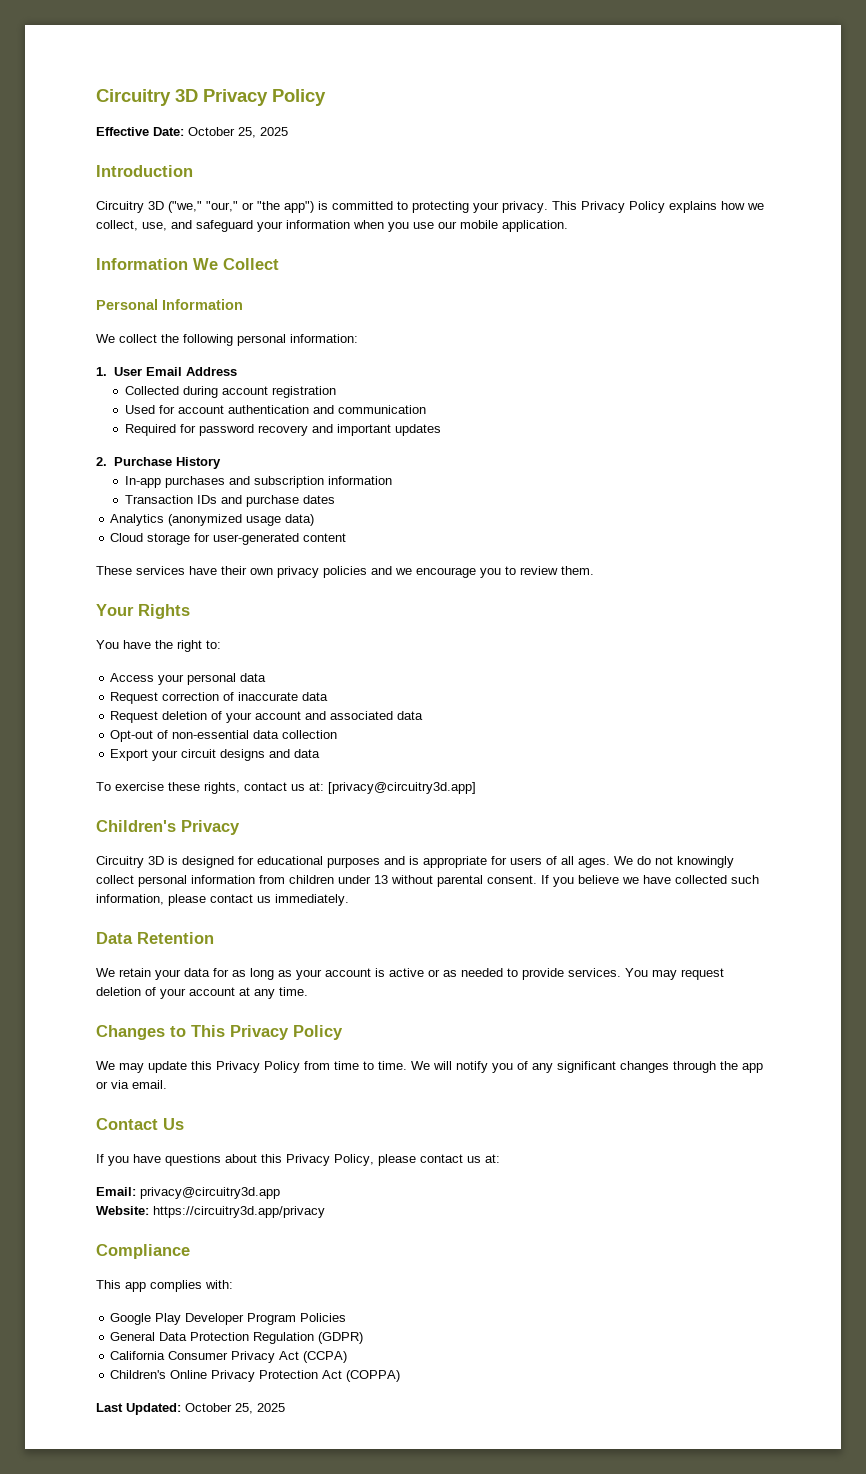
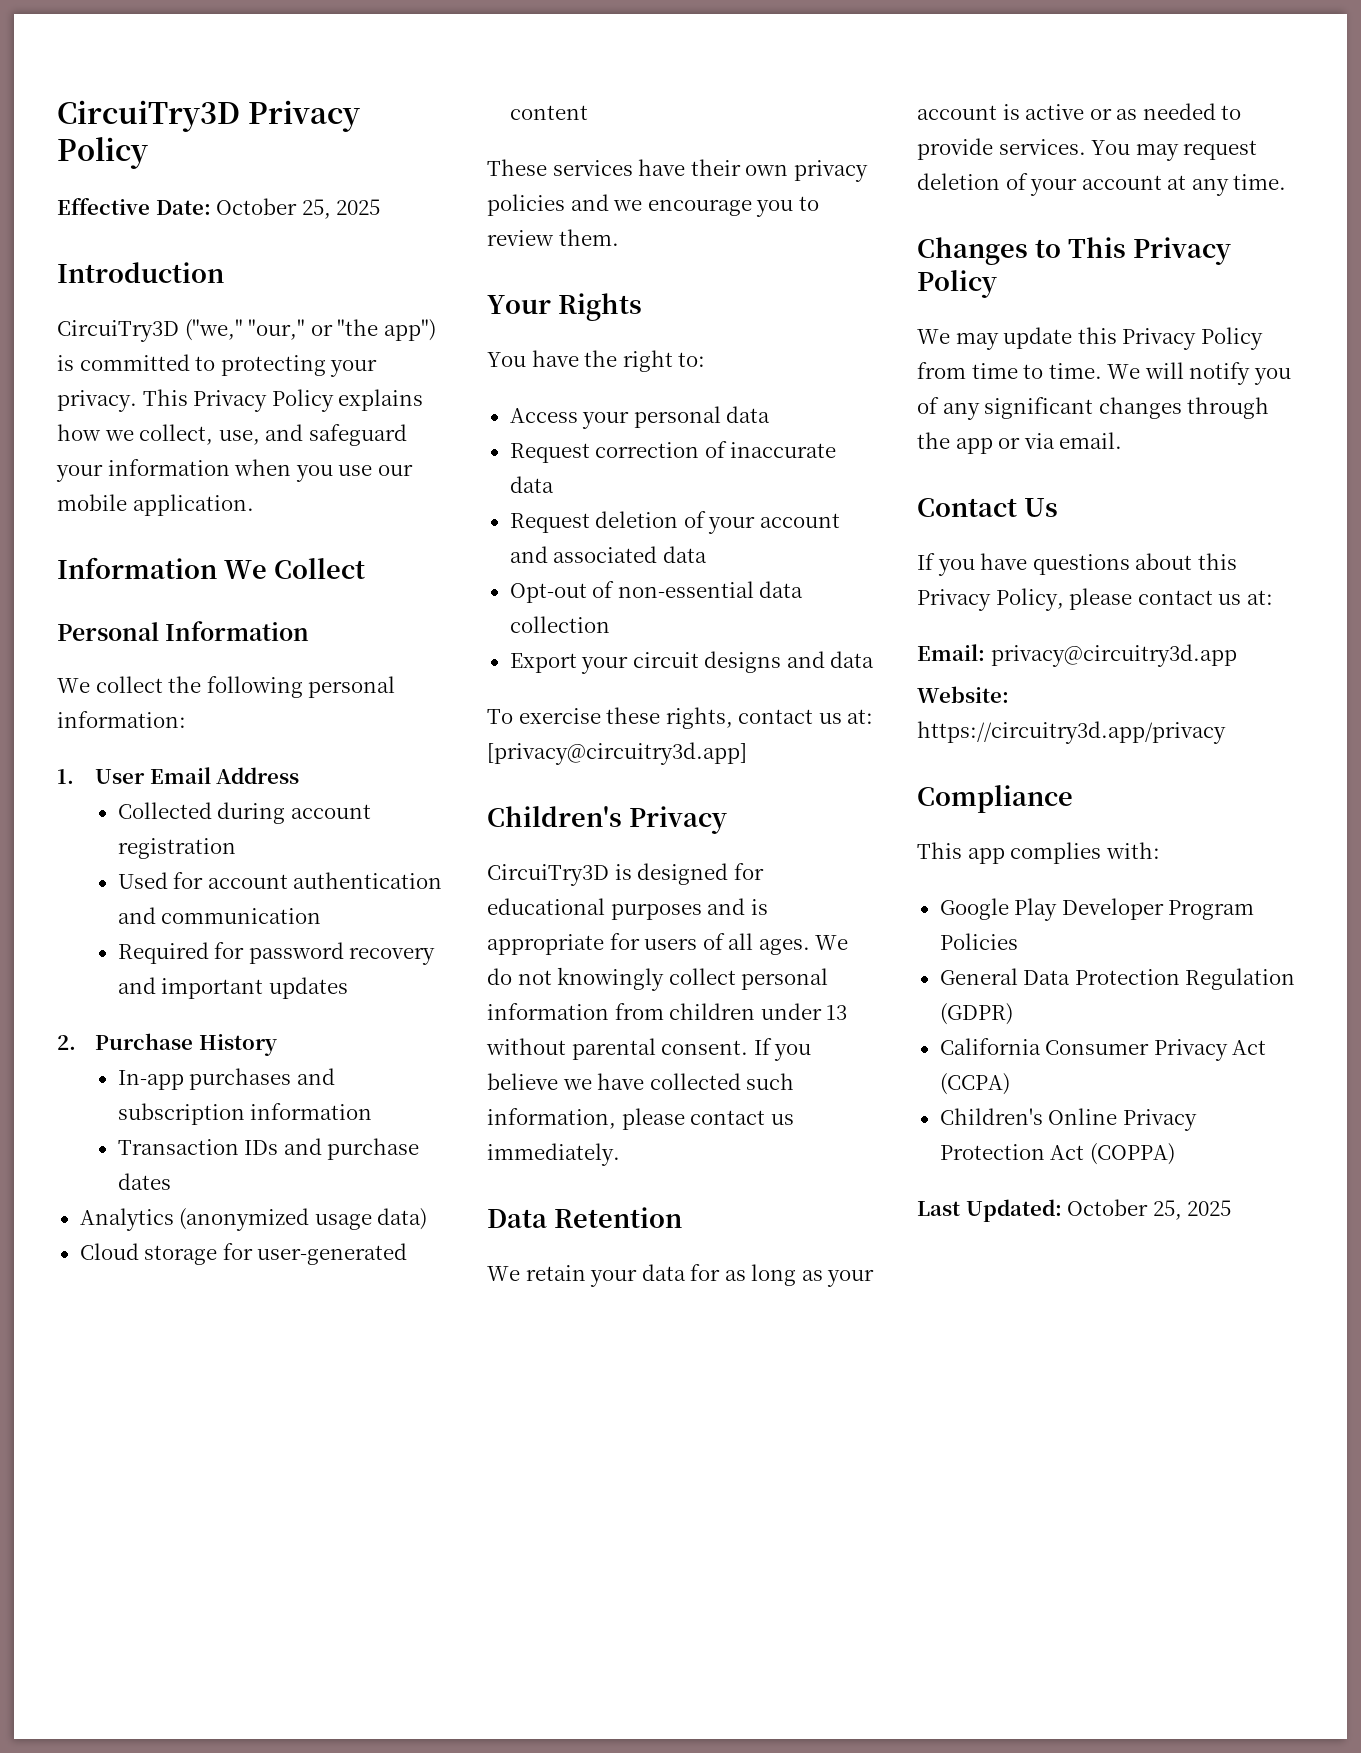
[96,89,198,106] Circuitry 3D -> [57,100,240,132] CircuiTry3D
[96,201,164,213] Circuitry 3D -> [57,320,179,342] CircuiTry3D
[96,856,164,868] Circuitry 3D -> [487,864,609,886] CircuiTry3D

